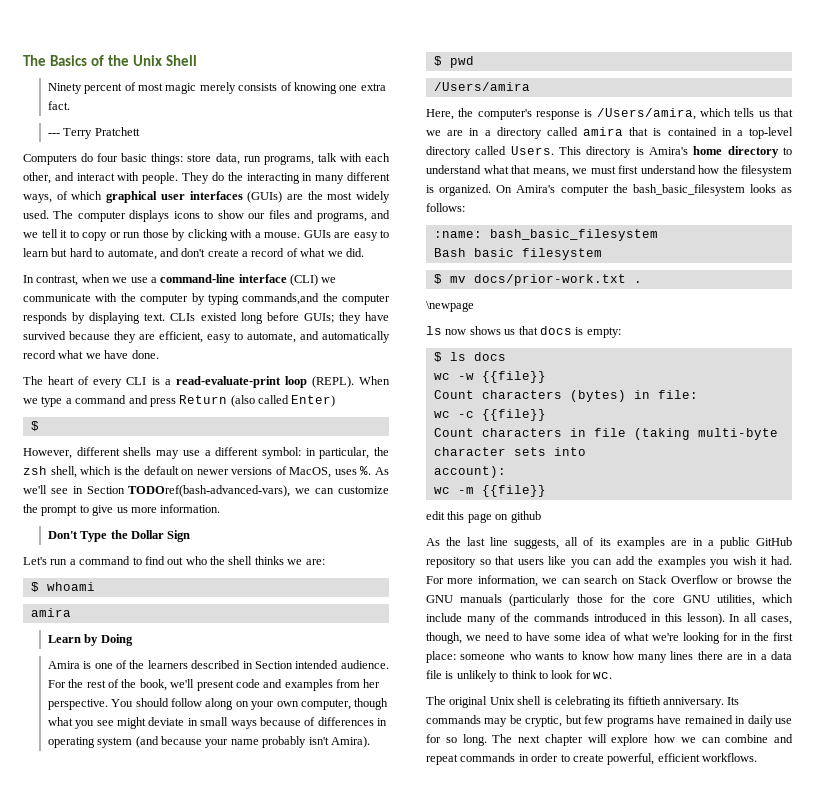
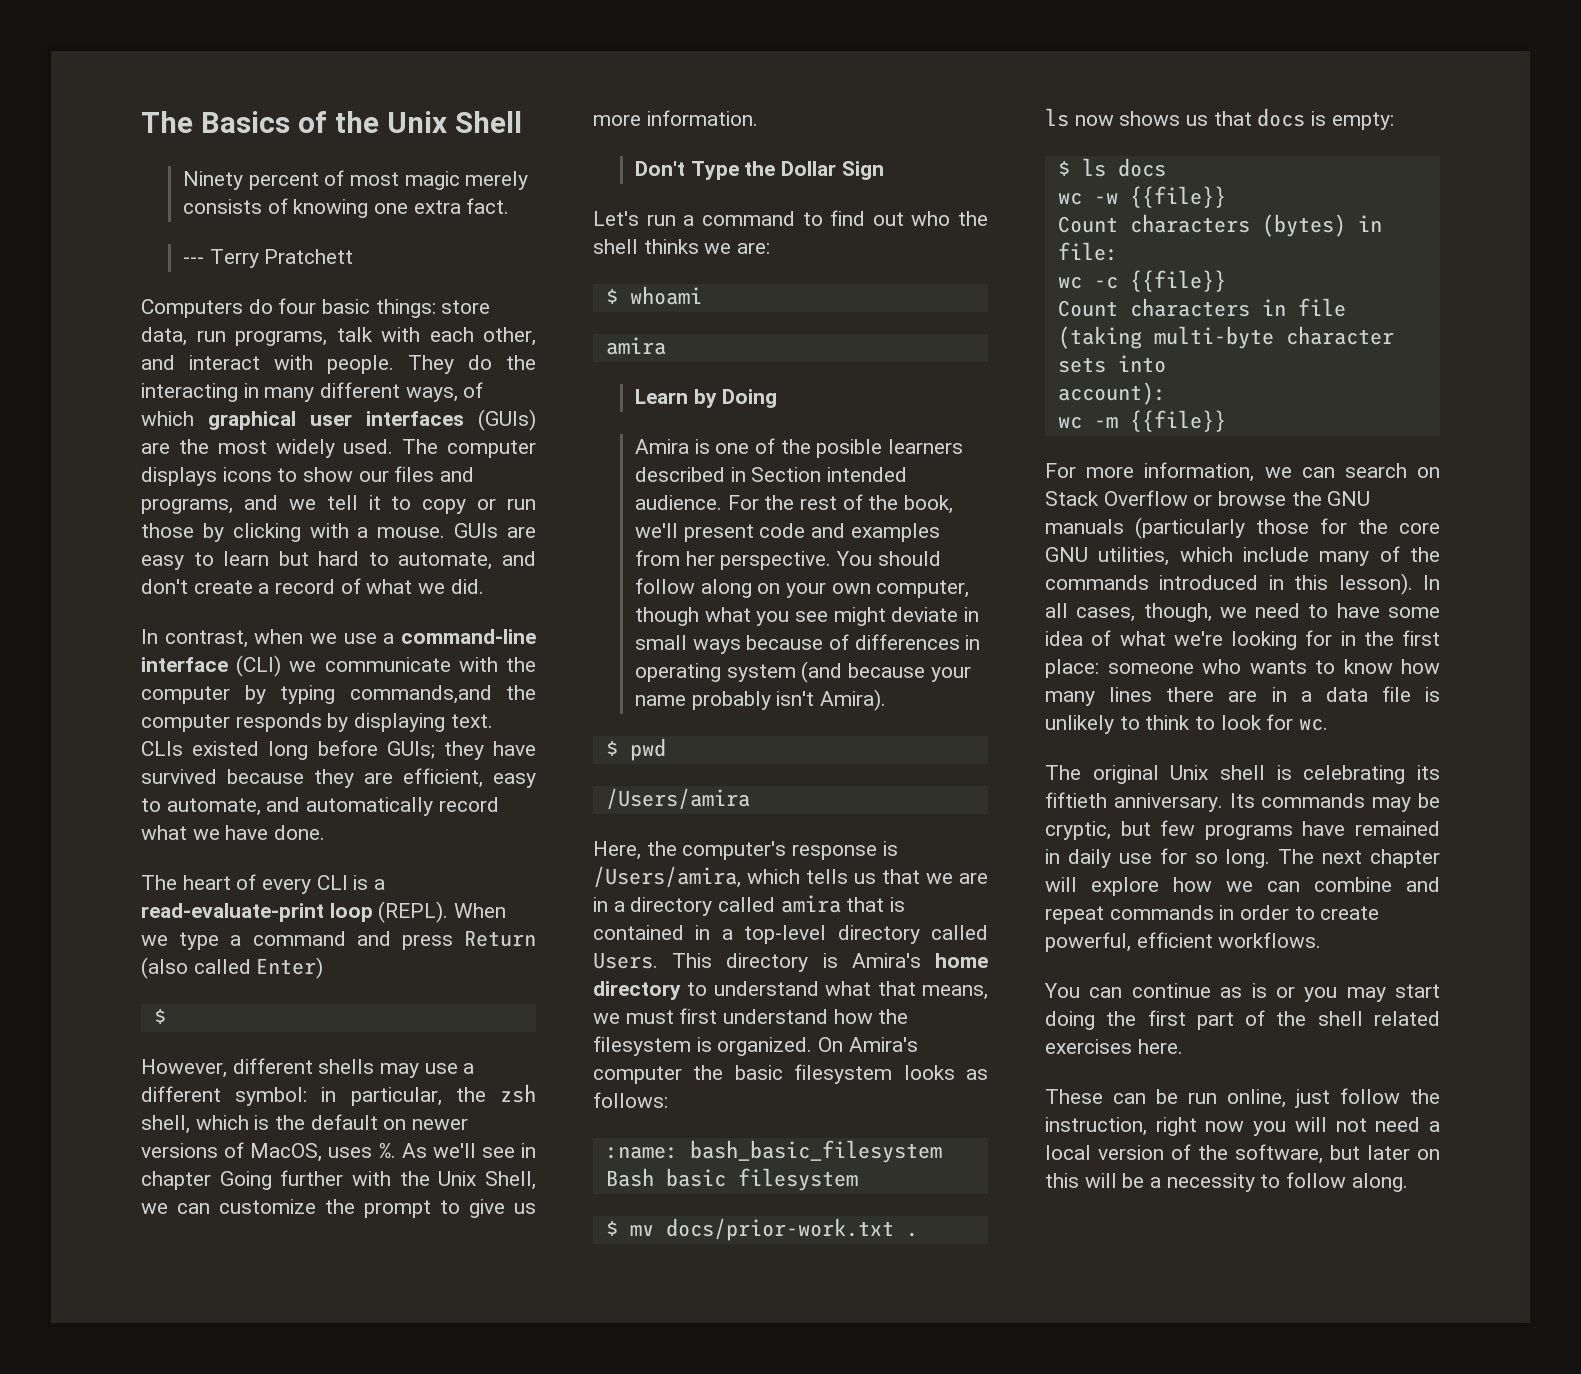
[86,485,291,497] Section TODOref(bash-advanced-vars), -> [141,1170,536,1190] chapter Going further with the Unix Shell,
(145, 664) none -> [816,439,883,458] posible
[632,184,745,196] bash_basic_filesystem -> [734,1064,893,1084] basic filesystem
[426,301,474,312] // \newpage -> (918, 1234) none
[426,511,541,523] [426,537,792,549] [426,556,792,568] edit this page on github // As the last line suggests, all of its examples are in a public GitHub repository so that users like you can add the examples you wish it had. -> (1226, 421) none
(757, 757) none -> [1044,983,1440,1002] [1045,1010,1440,1030] [1045,1039,1183,1054] [1045,1088,1440,1108] [1045,1117,1440,1136] [1045,1144,1440,1164] [1045,1172,1408,1192] // You can continue as is or you may start doing the first part of the shell related exercises here. // These can be run online, just follow the instruction, right now you will not need a local version of the software, but later on this will be a necessity to follow along.

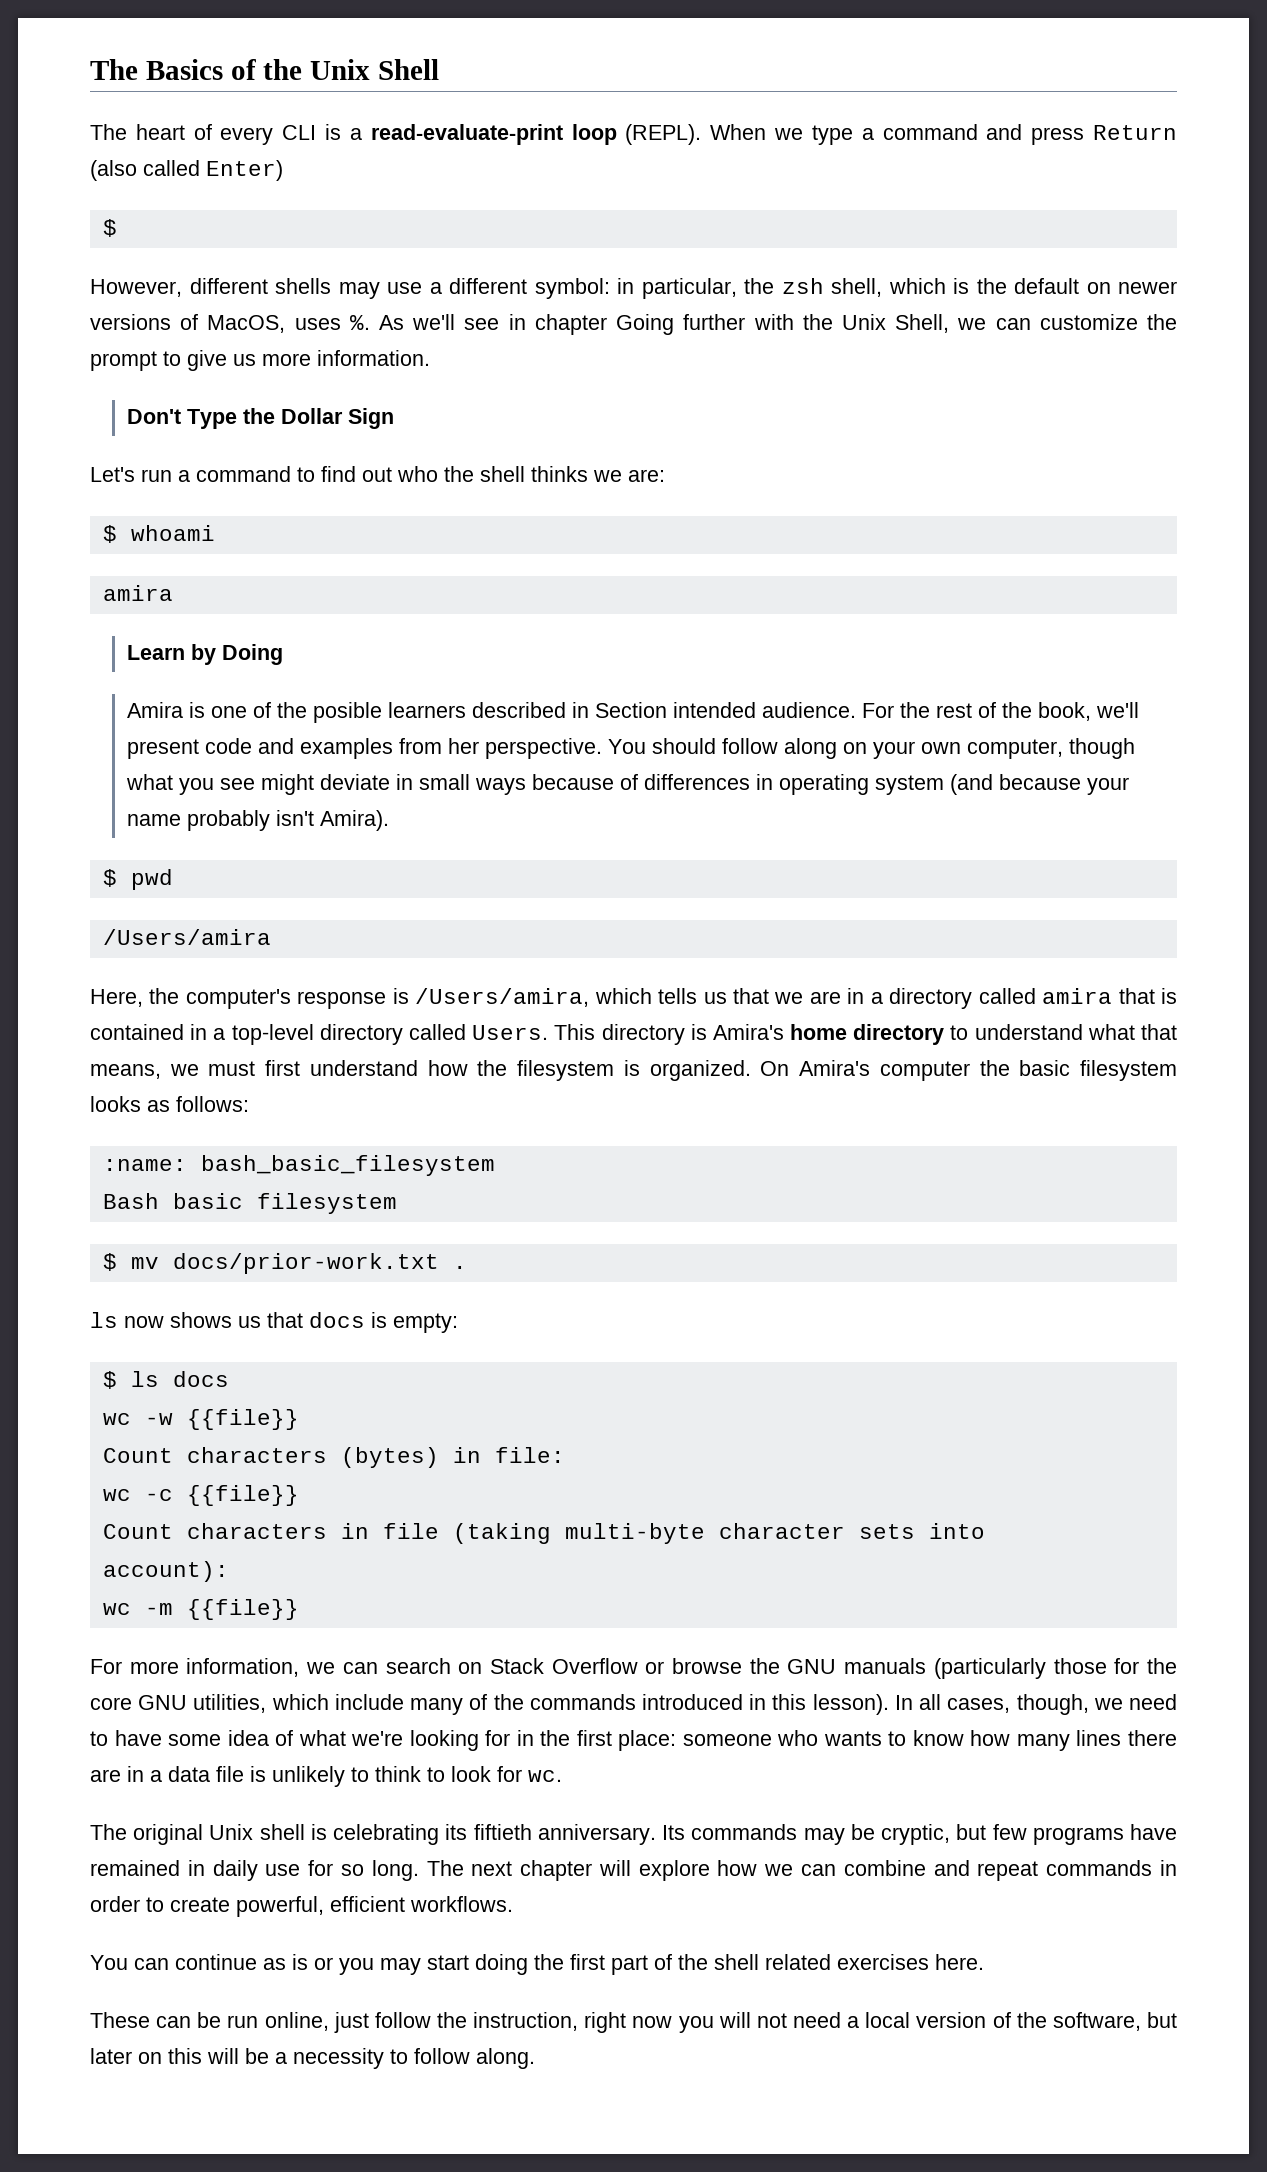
[182,170,529,190] [182,198,510,218] [182,249,354,268] [141,298,491,318] [141,327,536,346] [141,355,536,374] [141,382,484,402] [141,409,536,431] [141,439,536,458] [141,466,475,486] [141,495,536,514] [141,523,536,542] [141,551,536,570] [141,578,484,594] [141,629,536,648] [141,655,536,677] [141,685,536,704] [141,713,493,732] [141,740,536,760] [141,768,536,788] [141,797,499,816] [141,825,326,840] // Ninety percent of most magic merely consists of knowing one extra fact. // --- Terry Pratchett // Computers do four basic things: store data, run programs, talk with each other, and interact with people. They do the interacting in many different ways, of which graphical user interfaces (GUIs) are the most widely used. The computer displays icons to show our files and programs, and we tell it to copy or run those by clicking with a mouse. GUIs are easy to learn but hard to automate, and don't create a record of what we did. // In contrast, when we use a command-line interface (CLI) we communicate with the computer by typing commands,and the computer responds by displaying text. CLIs existed long before GUIs; they have survived because they are efficient, easy to automate, and automatically record what we have done. -> (440, 69) none

